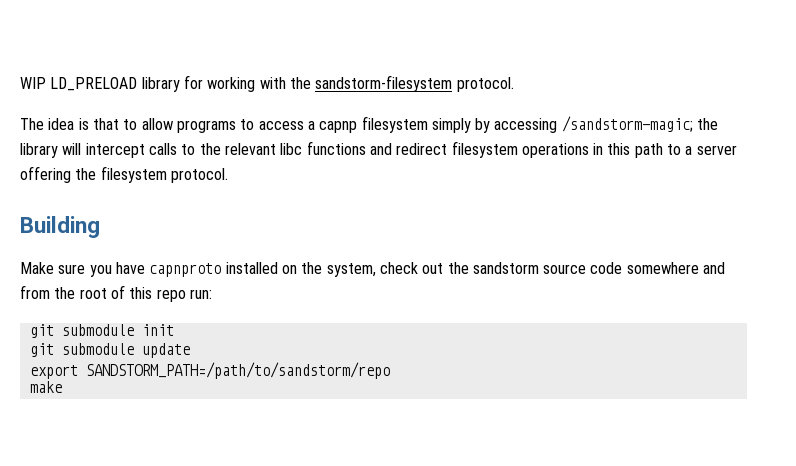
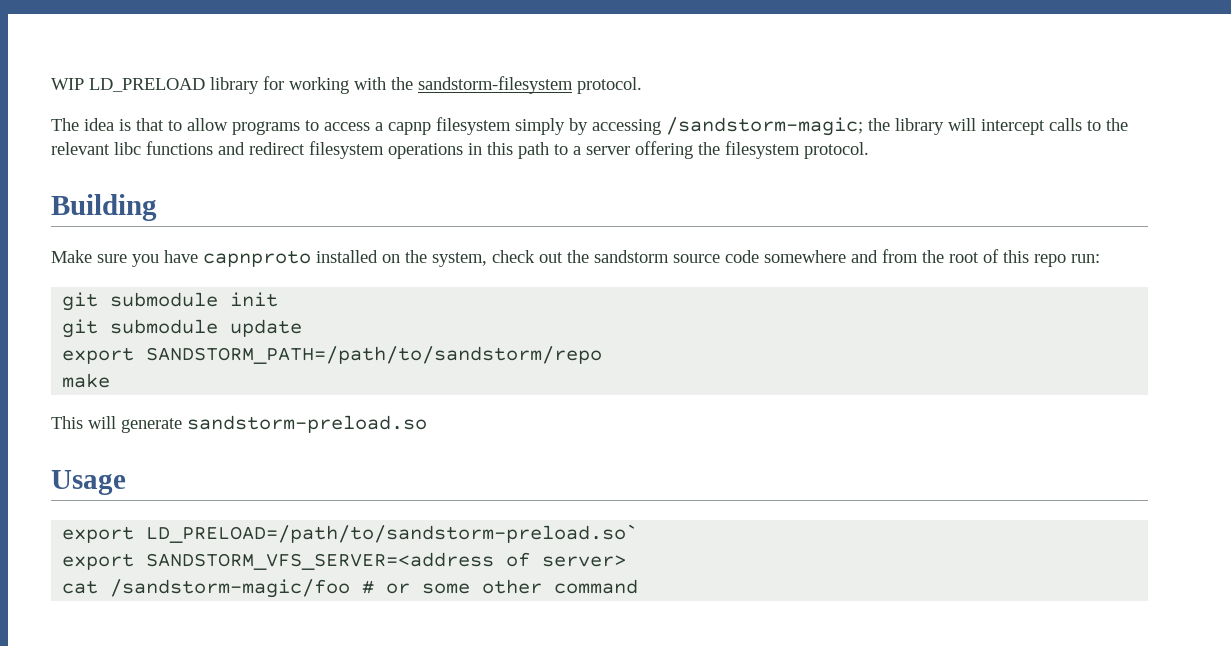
(62, 387) none -> [51,415,427,433] [51,470,126,495] [62,524,639,543] [62,552,627,570] [62,579,639,598] // This will generate sandstorm-preload.so // Usage // export LD_PRELOAD=/path/to/sandstorm-preload.so` // export SANDSTORM_VFS_SERVER=<address of server> // cat /sandstorm-magic/foo # or some other command

